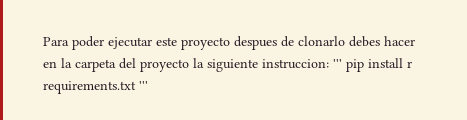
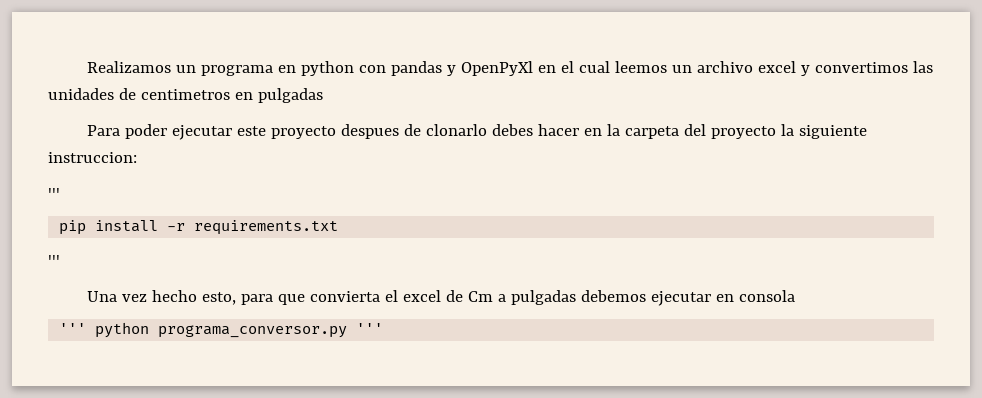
(43, 41) none -> [86,61,933,76] [48,88,323,103] Realizamos un programa en python con pandas y OpenPyXl en el cual leemos un archivo excel y convertimos las unidades de centimetros en pulgadas //
[333,59,342,68] ''' -> [48,188,60,199] // ''' //
[407,61,412,68] r -> [167,223,186,231] -r
[139,81,148,90] ''' -> [48,255,60,266] [86,290,795,306] [59,322,384,338] // ''' // Una vez hecho esto, para que convierta el excel de Cm a pulgadas debemos ejecutar en consola // ''' python programa_conversor.py '''

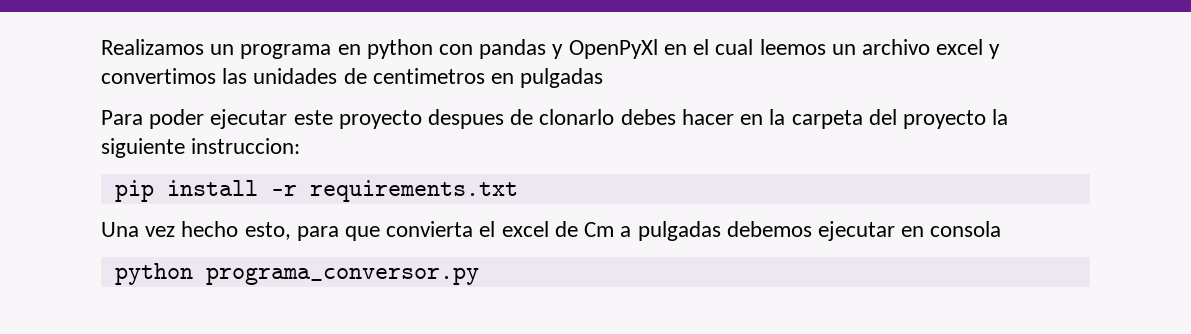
[48,188,60,199] // ''' -> (301, 146) none
[48,255,60,266] // ''' -> (518, 191) none
[59,323,87,334] ''' -> (1002, 229) none
[356,323,384,334] ''' -> (479, 276) none

